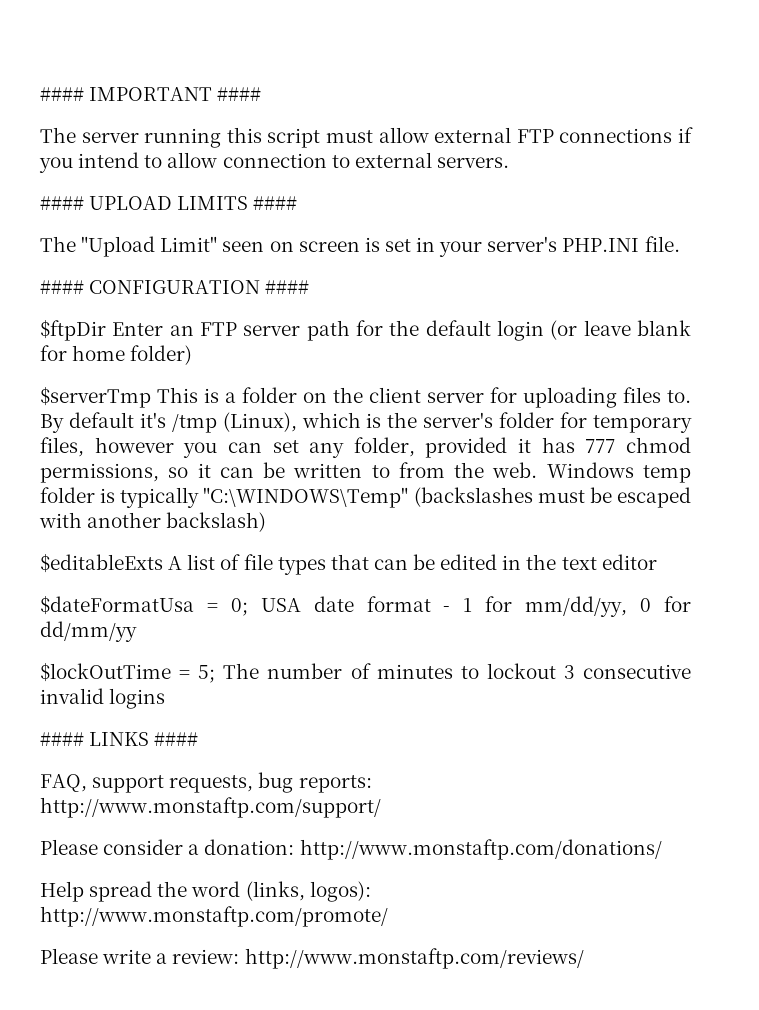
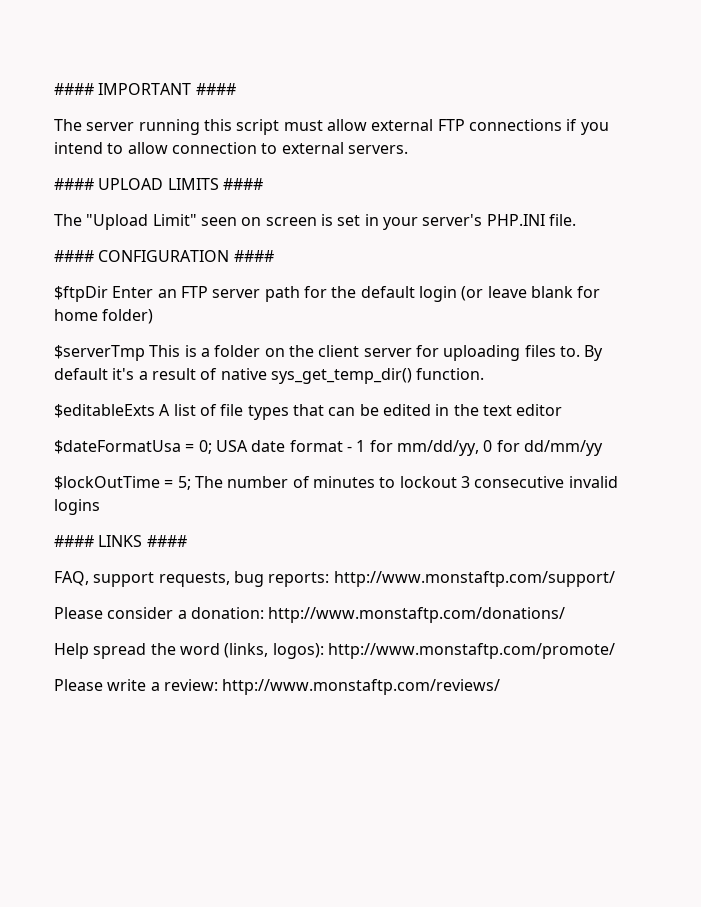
[171,412,692,433] [40,437,691,458] [40,462,691,483] [40,487,691,508] [39,512,267,532] /tmp (Linux), which is the server's folder for temporary files, however you can set any folder, provided it has 777 chmod permissions, so it can be written to from the web. Windows temp folder is typically "C:\WINDOWS\Temp" (backslashes must be escaped with another backslash) -> [138,368,485,384] a result of native sys_get_temp_dir() function.

